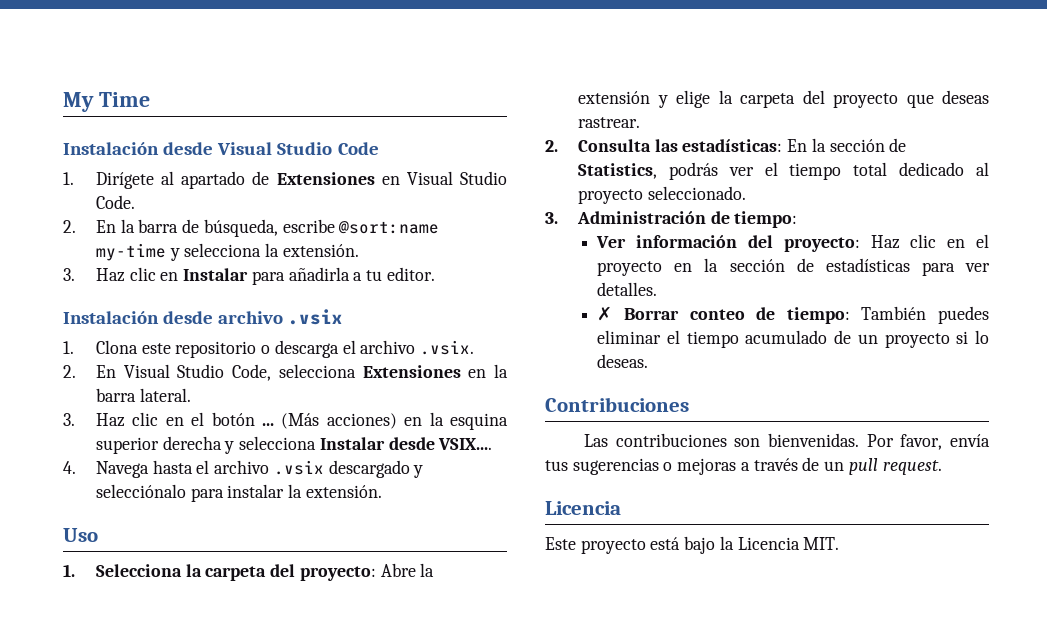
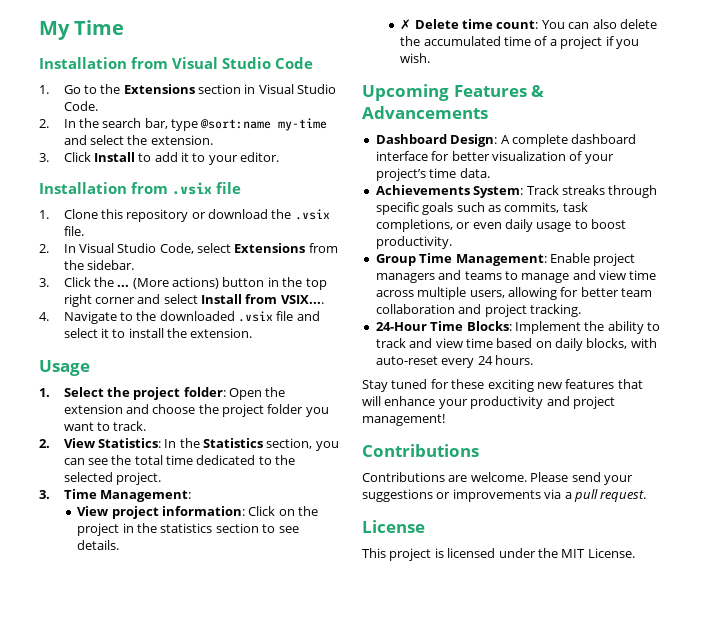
[63,142,214,155] Instalación desde -> [39,57,168,69] Installation from
[96,171,507,189] [96,195,136,209] [63,219,440,237] [96,243,359,261] [63,267,435,285] [63,309,344,325] [63,340,475,358] [63,365,117,378] Dirígete al apartado de Extensiones en Visual Studio Code. // 2. En la barra de búsqueda, escribe @sort:name my-time y selecciona la extensión. // 3. Haz clic en Instalar para añadirla a tu editor. // Instalación desde archivo .vsix // 1. Clona este repositorio o descarga el archivo .vsix. // 2. En -> [63,84,337,94] [63,101,98,111] [39,118,328,131] [63,135,213,145] [39,152,280,165] [39,182,241,195] [39,209,330,222] [63,226,84,236] [39,244,76,253] Go to the Extensions section in Visual Studio Code. // 2. In the search bar, type @sort:name my-time and select the extension. // 3. Click Install to add it to your editor. // Installation from .vsix file // 1. Clone this repository or download the .vsix file. // 2. In
[278,364,509,378] [96,388,191,402] [63,412,508,430] [96,436,493,454] [63,460,424,478] [96,484,382,502] [63,528,98,542] [63,563,435,581] [578,90,989,108] [578,117,641,128] [545,138,907,152] [578,162,989,180] [578,186,746,204] [545,211,798,228] [596,234,989,252] [597,258,990,276] [597,282,658,296] [597,306,989,324] [597,330,989,348] [597,354,649,368] [545,397,689,412] [584,433,990,450] [545,457,942,475] [545,501,621,515] [545,536,840,554] selecciona Extensiones en la barra lateral. // 3. Haz clic en el botón ... (Más acciones) en la esquina superior derecha y selecciona Instalar desde VSIX.... // 4. Navega hasta el archivo .vsix descargado y selecciónalo para instalar la extensión. // Uso // 1. Selecciona la carpeta del proyecto: Abre la extensión y elige la carpeta del proyecto que deseas rastrear. // 2. Consulta las estadísticas: En la sección de Statistics, podrás ver el tiempo total dedicado al proyecto seleccionado. // 3. Administración de tiempo: // Ver información del proyecto: Haz clic en el proyecto en la sección de estadísticas para ver detalles. // ✗ Borrar conteo de tiempo: También puedes eliminar el tiempo acumulado de un proyecto si lo deseas. // Contribuciones // Las contribuciones son bienvenidas. Por favor, envía tus sugerencias o mejoras a través de un pull request. // Licencia // Este proyecto está bajo la Licencia MIT. -> [197,243,338,253] [63,260,134,270] [39,277,327,290] [63,294,324,307] [39,311,320,324] [63,328,253,338] [39,360,90,376] [39,387,286,400] [63,404,329,417] [63,421,147,431] [39,438,339,451] [63,455,296,465] [63,472,161,485] [39,489,191,502] [77,506,319,519] [77,523,299,536] [77,540,120,550] [400,19,657,30] [400,36,639,49] [400,53,431,63] [362,84,545,101] [362,106,488,119] [375,134,637,147] [375,151,614,164] [375,168,490,181] [375,185,658,198] [375,202,588,215] [375,219,626,232] [375,236,452,249] [375,253,636,266] [375,270,657,283] [375,287,652,300] [375,304,581,317] [375,321,660,334] [375,338,657,351] [375,355,533,368] [362,379,643,392] [362,396,615,409] [362,414,445,426] [362,444,479,457] [362,472,633,485] [362,489,647,502] [362,520,425,533] [362,548,635,561] select Extensions from the sidebar. // 3. Click the ... (More actions) button in the top right corner and select Install from VSIX.... // 4. Navigate to the downloaded .vsix file and select it to install the extension. // Usage // 1. Select the project folder: Open the extension and choose the project folder you want to track. // 2. View Statistics: In the Statistics section, you can see the total time dedicated to the selected project. // 3. Time Management: // View project information: Click on the project in the statistics section to see details. // ✗ Delete time count: You can also delete the accumulated time of a project if you wish. // Upcoming Features & Advancements // Dashboard Design: A complete dashboard interface for better visualization of your project’s time data. // Achievements System: Track streaks through specific goals such as commits, task completions, or even daily usage to boost productivity. // Group Time Management: Enable project managers and teams to manage and view time across multiple users, allowing for better team collaboration and project tracking. // 24-Hour Time Blocks: Implement the ability to track and view time based on daily blocks, with auto-reset every 24 hours. // Stay tuned for these exciting new features that will enhance your productivity and project management! // Contributions // Contributions are welcome. Please send your suggestions or improvements via a pull request. // License // This project is licensed under the MIT License.

